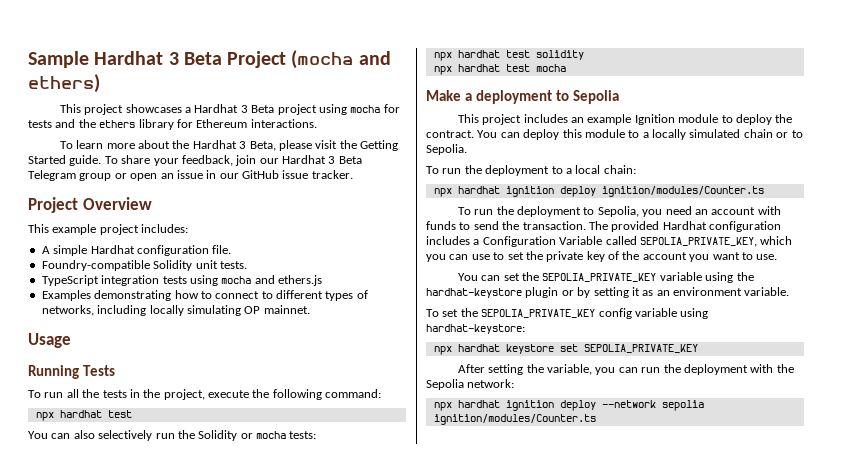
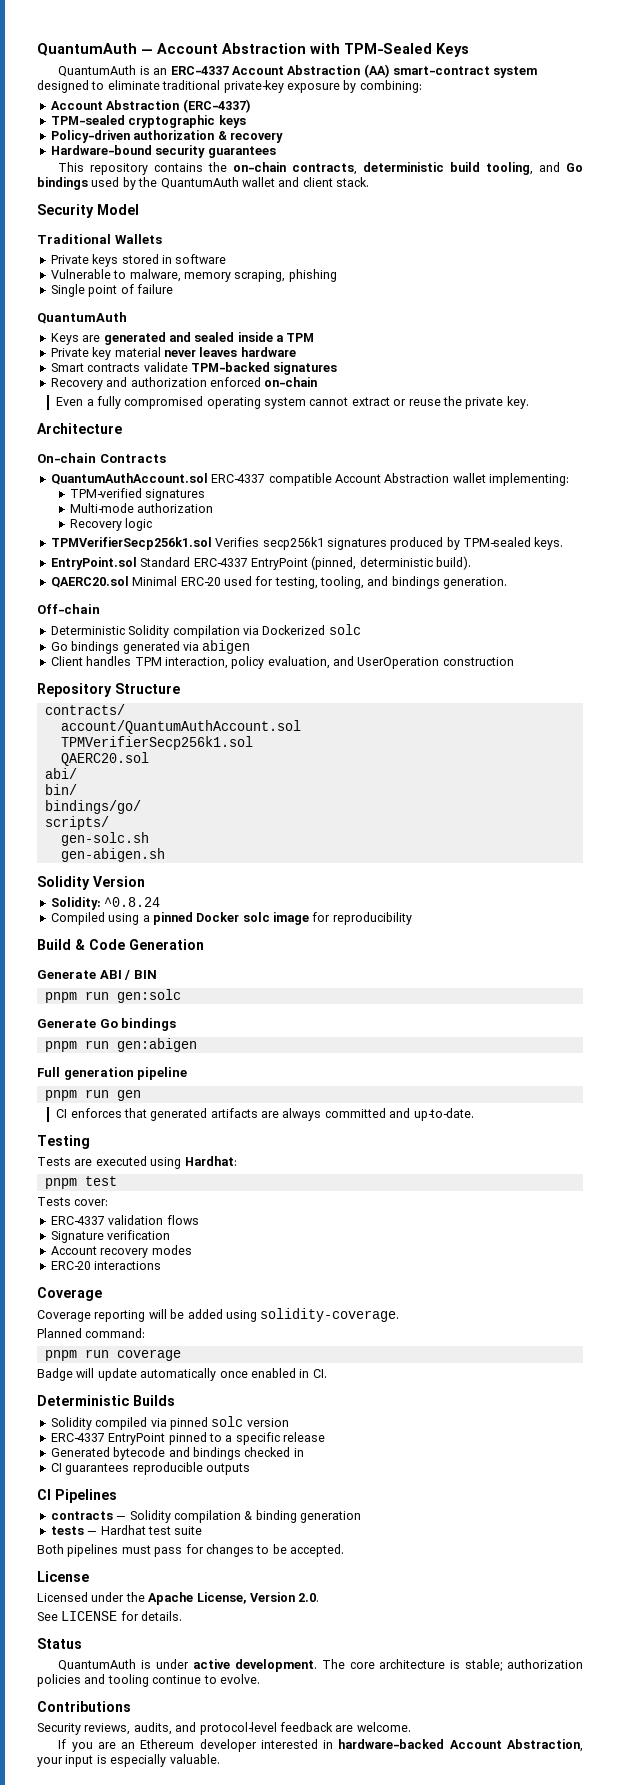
[28,50,391,69] [28,74,100,93] [59,104,400,115] [28,119,317,130] [59,140,399,151] [28,155,362,166] [28,170,353,181] [28,197,152,213] [28,224,189,235] [41,245,232,256] [41,260,247,271] [41,275,322,286] [41,290,368,301] [41,305,310,316] [28,333,71,348] [28,365,115,379] [28,389,382,400] [35,410,132,421] [28,430,317,441] [433,50,584,61] [433,64,566,75] [426,90,619,104] [457,114,793,125] [426,129,803,140] [426,144,467,155] [426,165,636,176] [433,186,764,197] [457,206,781,217] [426,221,781,232] [426,236,793,247] [426,251,778,262] [457,272,754,283] [426,287,790,298] [426,308,709,319] [426,324,525,334] [433,344,698,355] [457,364,794,375] [426,379,515,390] [433,400,704,411] [433,414,596,425] Sample Hardhat 3 Beta Project (mocha and ethers) // This project showcases a Hardhat 3 Beta project using mocha for tests and the ethers library for Ethereum interactions. // To learn more about the Hardhat 3 Beta, please visit the Getting Started guide. To share your feedback, join our Hardhat 3 Beta Telegram group or open an issue in our GitHub issue tracker. // Project Overview // This example project includes: // A simple Hardhat configuration file. // Foundry-compatible Solidity unit tests. // TypeScript integration tests using mocha and ethers.js // Examples demonstrating how to connect to different types of networks, including locally simulating OP mainnet. // Usage // Running Tests // To run all the tests in the project, execute the following command: // npx hardhat test // You can also selectively run the Solidity or mocha tests: // npx hardhat test solidity // npx hardhat test mocha // Make a deployment to Sepolia // This project includes an example Ignition module to deploy the contract. You can deploy this module to a locally simulated chain or to Sepolia. // To run the deployment to a local chain: // npx hardhat ignition deploy ignition/modules/Counter.ts // To run the deployment to Sepolia, you need an account with funds to send the transaction. The provided Hardhat configuration includes a Configuration Variable called SEPOLIA_PRIVATE_KEY, which you can use to set the private key of the account you want to use. // You can set the SEPOLIA_PRIVATE_KEY variable using the hardhat-keystore plugin or by setting it as an environment variable. // To set the SEPOLIA_PRIVATE_KEY config variable using hardhat-keystore: // npx hardhat keystore set SEPOLIA_PRIVATE_KEY // After setting the variable, you can run the deployment with the Sepolia network: // npx hardhat ignition deploy --network sepolia ignition/modules/Counter.ts -> [37,43,469,57] [58,64,538,78] [37,80,422,93] [50,99,251,113] [50,115,246,128] [50,130,283,143] [50,145,276,158] [58,162,583,175] [37,177,369,190] [37,204,139,218] [37,234,162,244] [50,254,227,267] [50,269,337,282] [50,284,173,297] [37,312,127,324] [50,332,315,345] [50,347,296,360] [50,362,338,375] [50,377,318,390] [56,396,529,409] [37,423,122,434] [37,453,166,463] [50,473,569,486] [69,488,206,501] [69,503,214,513] [69,518,153,531] [50,537,564,550] [50,556,471,570] [50,576,508,589] [37,604,100,614] [50,624,361,638] [50,640,251,654] [50,656,514,669] [37,683,180,697] [44,704,125,715] [60,720,301,734] [60,736,253,750] [60,752,149,766] [44,768,77,779] [44,784,77,795] [44,800,141,814] [44,816,109,830] [60,832,149,846] [60,848,165,862] [37,876,145,890] [50,897,161,910] [50,912,412,925] [37,939,204,950] [37,970,157,980] [44,989,181,1003] [37,1018,177,1031] [44,1038,197,1052] [37,1067,188,1080] [44,1089,141,1101] [56,1108,474,1121] [37,1135,90,1149] [37,1156,237,1169] [44,1176,117,1189] [37,1197,109,1206] [50,1215,199,1225] [50,1230,171,1243] [50,1245,192,1258] [50,1261,162,1270] [37,1287,102,1301] [37,1308,400,1322] [37,1328,146,1338] [44,1349,181,1361] [37,1368,327,1381] [37,1395,175,1406] [50,1416,289,1430] [50,1432,325,1445] [50,1447,304,1460] [50,1462,250,1475] [37,1489,117,1503] [50,1510,361,1523] [50,1525,203,1535] [37,1544,344,1557] [37,1571,89,1582] [37,1592,320,1605] [37,1611,183,1621] [37,1638,82,1649] [58,1659,583,1672] [37,1674,260,1687] [37,1701,131,1712] [37,1722,411,1735] [58,1739,583,1752] [37,1754,220,1767] QuantumAuth — Account Abstraction with TPM‑Sealed Keys // QuantumAuth is an ERC‑4337 Account Abstraction (AA) smart‑contract system designed to eliminate traditional private‑key exposure by combining: // Account Abstraction (ERC‑4337) // TPM‑sealed cryptographic keys // Policy‑driven authorization & recovery // Hardware‑bound security guarantees // This repository contains the on‑chain contracts, deterministic build tooling, and Go bindings used by the QuantumAuth wallet and client stack. // Security Model // Traditional Wallets // Private keys stored in software // Vulnerable to malware, memory scraping, phishing // Single point of failure // QuantumAuth // Keys are generated and sealed inside a TPM // Private key material never leaves hardware // Smart contracts validate TPM‑backed signatures // Recovery and authorization enforced on‑chain // Even a fully compromised operating system cannot extract or reuse the private key. // Architecture // On‑chain Contracts // QuantumAuthAccount.sol ERC‑4337 compatible Account Abstraction wallet implementing: // TPM‑verified signatures // Multi‑mode authorization // Recovery logic // TPMVerifierSecp256k1.sol Verifies secp256k1 signatures produced by TPM‑sealed keys. // EntryPoint.sol Standard ERC‑4337 EntryPoint (pinned, deterministic build). // QAERC20.sol Minimal ERC‑20 used for testing, tooling, and bindings generation. // Off‑chain // Deterministic Solidity compilation via Dockerized solc // Go bindings generated via abigen // Client handles TPM interaction, policy evaluation, and UserOperation construction // Repository Structure // contracts/ // account/QuantumAuthAccount.sol // TPMVerifierSecp256k1.sol // QAERC20.sol // abi/ // bin/ // bindings/go/ // scripts/ // gen-solc.sh // gen-abigen.sh // Solidity Version // Solidity: ^0.8.24 // Compiled using a pinned Docker solc image for reproducibility // Build & Code Generation // Generate ABI / BIN // pnpm run gen:solc // Generate Go bindings // pnpm run gen:abigen // Full generation pipeline // pnpm run gen // CI enforces that generated artifacts are always committed and up‑to‑date. // Testing // Tests are executed using Hardhat: // pnpm test // Tests cover: // ERC‑4337 validation flows // Signature verification // Account recovery modes // ERC‑20 interactions // Coverage // Coverage reporting will be added using solidity-coverage. // Planned command: // pnpm run coverage // Badge will update automatically once enabled in CI. // Deterministic Builds // Solidity compiled via pinned solc version // ERC‑4337 EntryPoint pinned to a specific release // Generated bytecode and bindings checked in // CI guarantees reproducible outputs // CI Pipelines // contracts — Solidity compilation & binding generation // tests — Hardhat test suite // Both pipelines must pass for changes to be accepted. // License // Licensed under the Apache License, Version 2.0. // See LICENSE for details. // Status // QuantumAuth is under active development. The core architecture is stable; authorization policies and tooling continue to evolve. // Contributions // Security reviews, audits, and protocol‑level feedback are welcome. // If you are an Ethereum developer interested in hardware‑backed Account Abstraction, your input is especially valuable.

